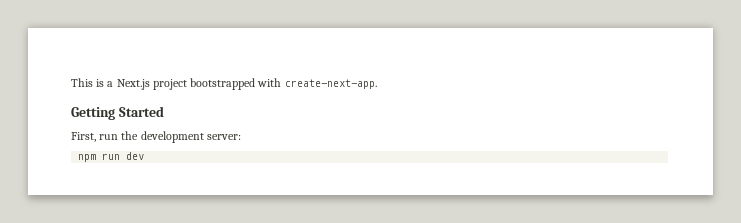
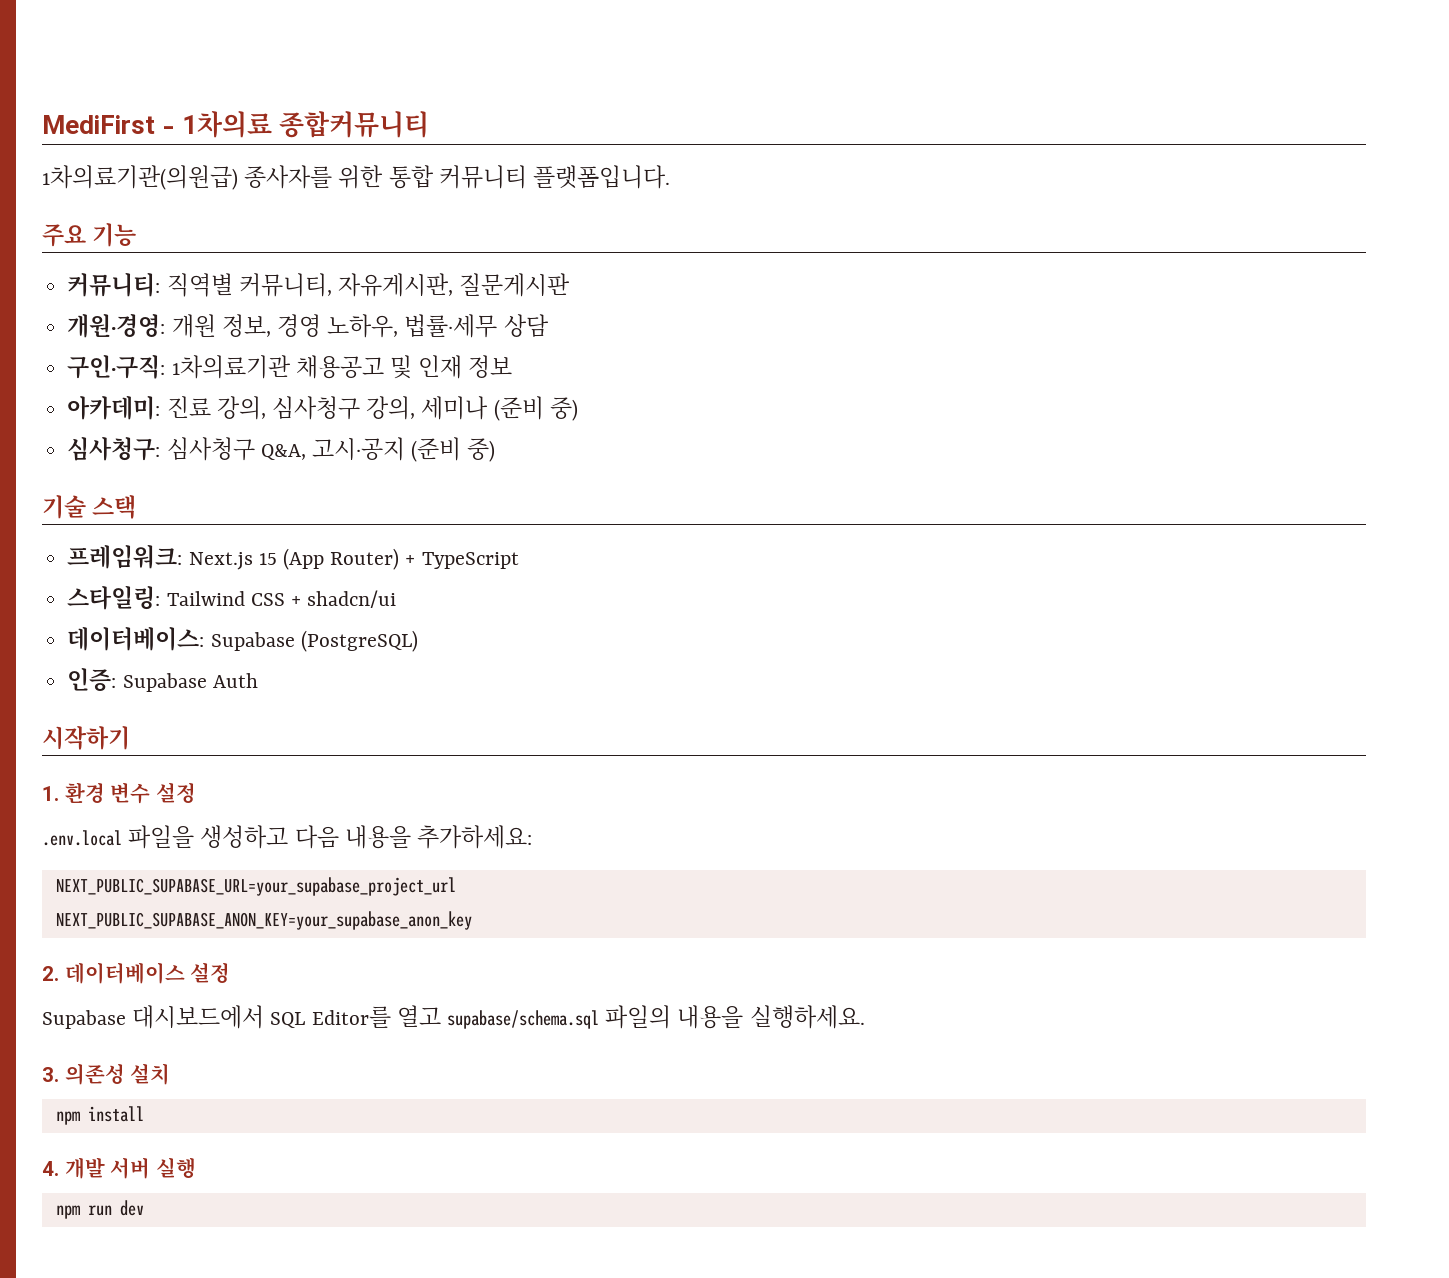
[71,78,377,90] [71,106,164,120] [71,131,241,143] This is a Next.js project bootstrapped with create-next-app. // Getting Started // First, run the development server: -> [42,111,430,138] [42,165,671,190] [42,223,137,247] [67,273,571,297] [67,314,549,338] [67,355,513,379] [67,396,578,421] [67,437,496,462] [42,495,137,519] [67,545,519,570] [67,585,397,610] [67,627,418,652] [67,668,258,692] [42,726,130,750] [42,782,196,804] [42,825,533,849] [55,877,456,896] [55,911,472,930] [42,962,231,984] [42,1005,865,1029] [42,1063,171,1085] [55,1106,144,1125] [42,1157,196,1179] MediFirst - 1차의료 종합커뮤니티 // 1차의료기관(의원급) 종사자를 위한 통합 커뮤니티 플랫폼입니다. // 주요 기능 // 커뮤니티: 직역별 커뮤니티, 자유게시판, 질문게시판 // 개원·경영: 개원 정보, 경영 노하우, 법률·세무 상담 // 구인·구직: 1차의료기관 채용공고 및 인재 정보 // 아카데미: 진료 강의, 심사청구 강의, 세미나 (준비 중) // 심사청구: 심사청구 Q&A, 고시·공지 (준비 중) // 기술 스택 // 프레임워크: Next.js 15 (App Router) + TypeScript // 스타일링: Tailwind CSS + shadcn/ui // 데이터베이스: Supabase (PostgreSQL) // 인증: Supabase Auth // 시작하기 // 1. 환경 변수 설정 // .env.local 파일을 생성하고 다음 내용을 추가하세요: // NEXT_PUBLIC_SUPABASE_URL=your_supabase_project_url // NEXT_PUBLIC_SUPABASE_ANON_KEY=your_supabase_anon_key // 2. 데이터베이스 설정 // Supabase 대시보드에서 SQL Editor를 열고 supabase/schema.sql 파일의 내용을 실행하세요. // 3. 의존성 설치 // npm install // 4. 개발 서버 실행

